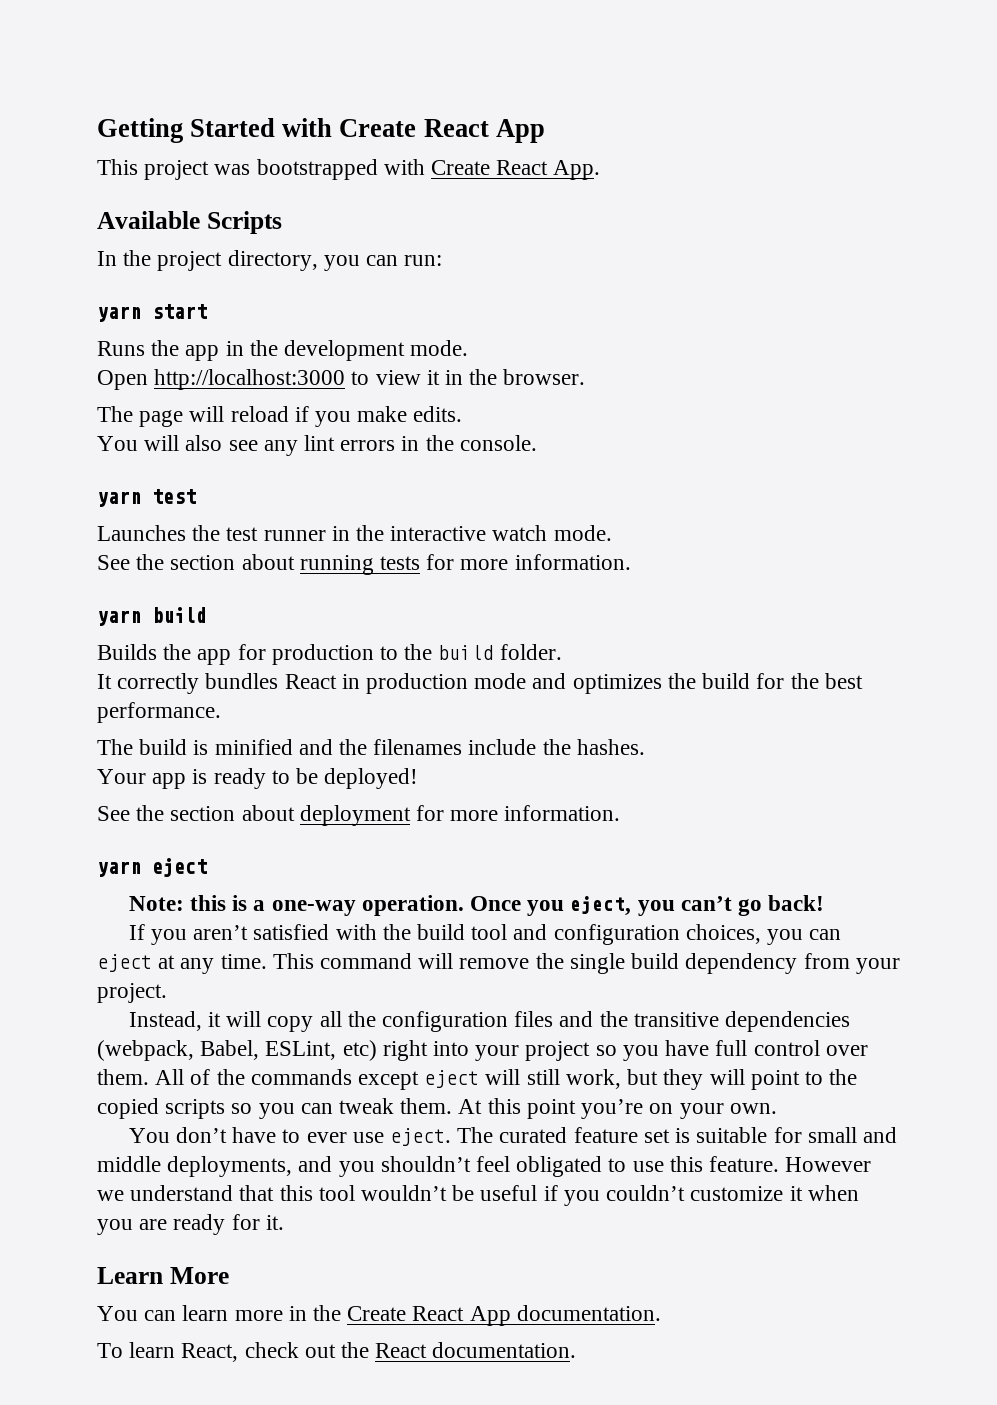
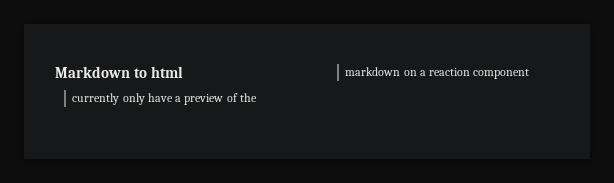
[97,118,545,143] [97,159,601,180] [97,211,282,234] [97,250,443,271] [97,304,207,322] [97,340,469,361] [97,369,586,390] [97,406,463,427] [97,435,537,456] [97,489,196,507] [97,525,612,541] [97,554,631,575] [97,607,207,626] [97,644,562,665] [97,673,863,694] [97,702,221,723] [97,739,645,755] [97,768,419,789] [97,805,621,826] [97,858,207,877] [128,895,825,916] [128,924,842,945] [97,953,900,974] [97,983,167,1003] [128,1011,851,1032] [97,1040,868,1061] [97,1069,858,1090] [97,1098,777,1119] [128,1127,897,1146] [97,1156,872,1177] [97,1185,859,1206] [97,1214,284,1235] [97,1267,229,1284] [97,1305,661,1326] [97,1342,577,1362] Getting Started with Create React App // This project was bootstrapped with Create React App. // Available Scripts // In the project directory, you can run: // yarn start // Runs the app in the development mode. // Open http://localhost:3000 to view it in the browser. // The page will reload if you make edits. // You will also see any lint errors in the console. // yarn test // Launches the test runner in the interactive watch mode. // See the section about running tests for more information. // yarn build // Builds the app for production to the build folder. // It correctly bundles React in production mode and optimizes the build for the best performance. // The build is minified and the filenames include the hashes. // Your app is ready to be deployed! // See the section about deployment for more information. // yarn eject // Note: this is a one-way operation. Once you eject, you can’t go back! // If you aren’t satisfied with the build tool and configuration choices, you can eject at any time. This command will remove the single build dependency from your project. // Instead, it will copy all the configuration files and the transitive dependencies (webpack, Babel, ESLint, etc) right into your project so you have full control over them. All of the commands except eject will still work, but they will point to the copied scripts so you can tweak them. At this point you’re on your own. // You don’t have to ever use eject. The curated feature set is suitable for small and middle deployments, and you shouldn’t feel obligated to use this feature. However we understand that this tool wouldn’t be useful if you couldn’t customize it when you are ready for it. // Learn More // You can learn more in the Create React App documentation. // To learn React, check out the React documentation. -> [55,66,184,78] [72,93,257,105] [345,67,530,79] Markdown to html // currently only have a preview of the markdown on a reaction component

